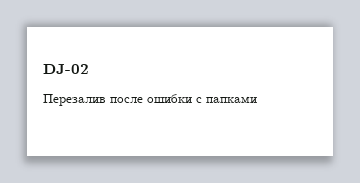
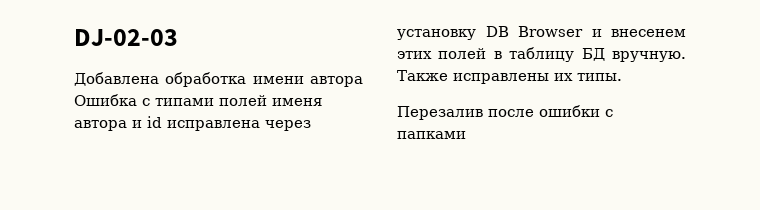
[43,64,89,74] DJ-02 -> [74,29,178,46] [74,72,363,87] [74,94,322,106] [74,116,311,131] [397,26,686,40] [397,47,686,62] [397,70,622,84] DJ-02-03 // Добавлена обработка имени автора Ошибка с типами полей именя автора и id исправлена через установку DB Browser и внесенем этих полей в таблицу БД вручную. Также исправлены их типы.

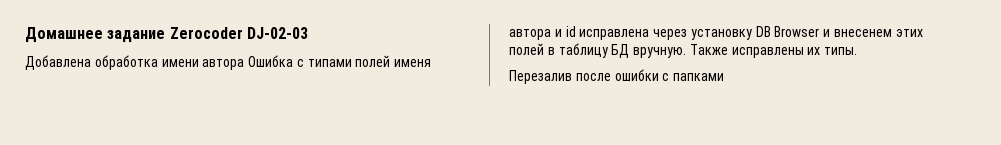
(74, 37) none -> [25,27,243,43] Домашнее задание Zerocoder

